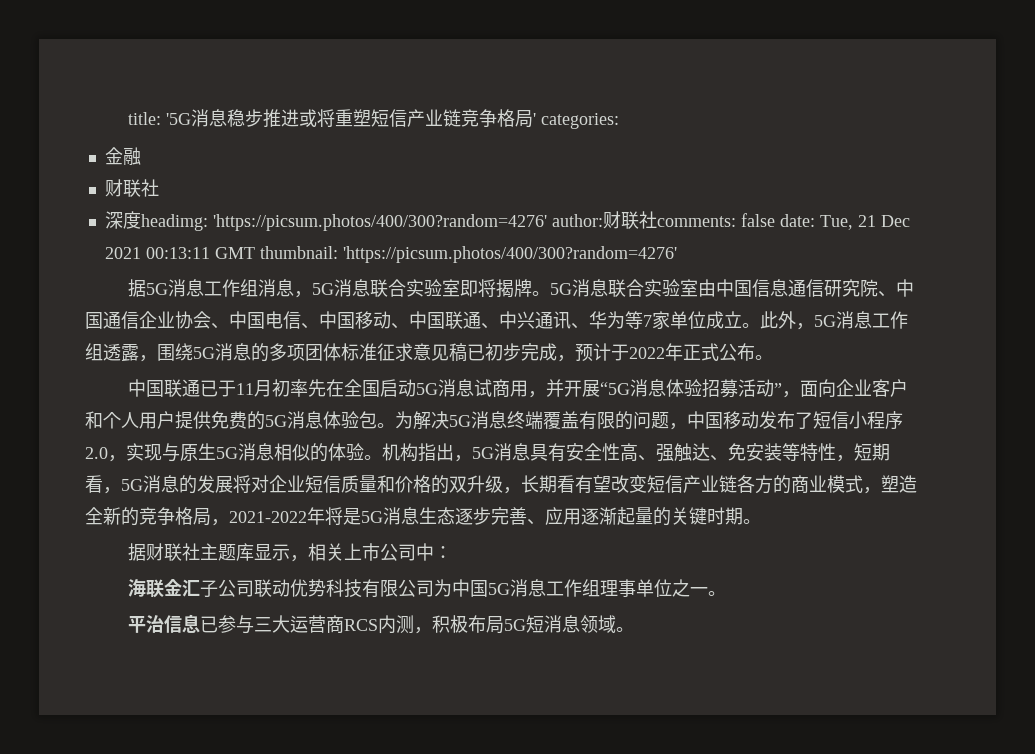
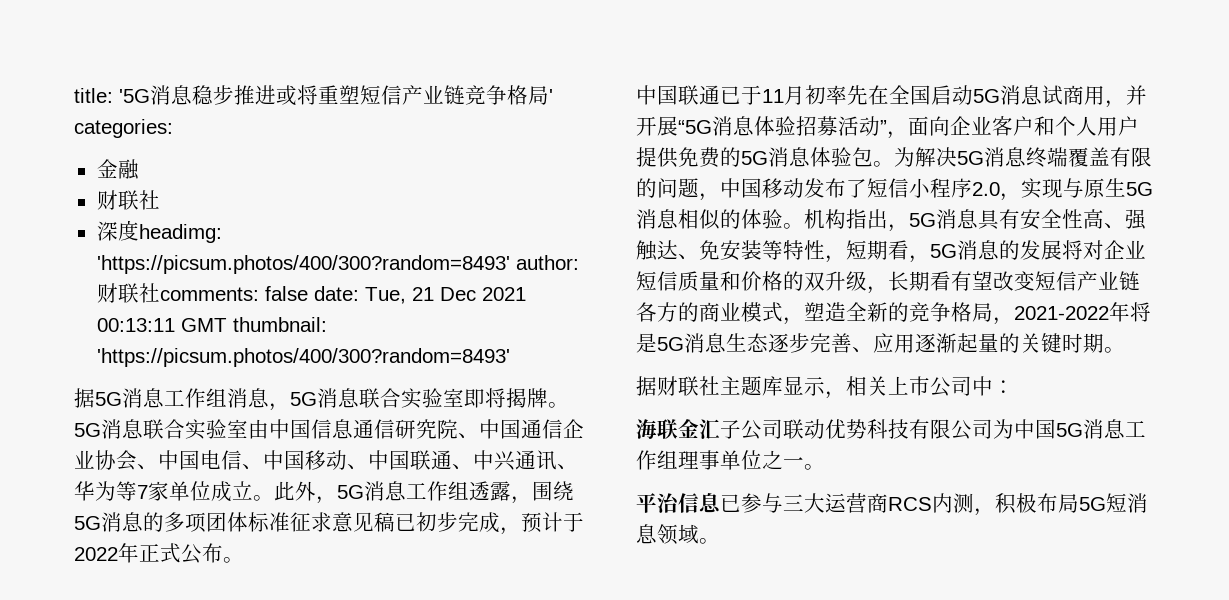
[212,214,547,231] 'https://picsum.photos/400/300?random=4276' -> [96,255,510,274] 'https://picsum.photos/400/300?random=8493'
[342,246,677,263] 'https://picsum.photos/400/300?random=4276' -> [96,348,510,367] 'https://picsum.photos/400/300?random=8493'

